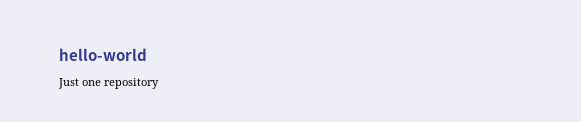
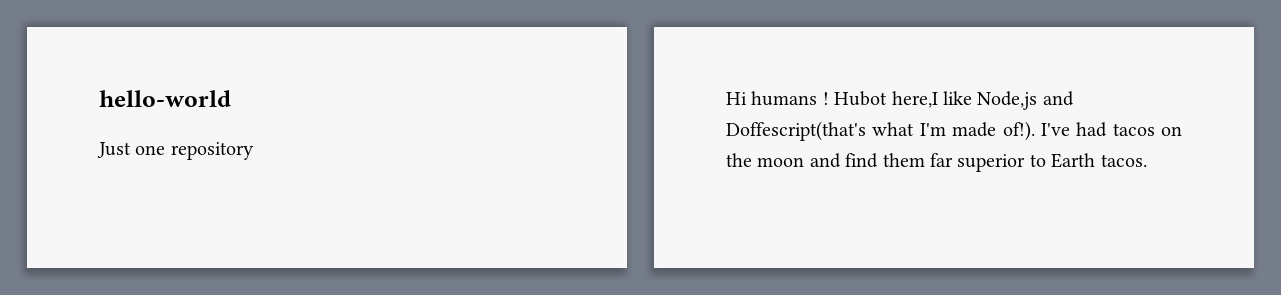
(159, 83) none -> [726,91,1074,110] [726,121,1182,141] [726,153,1147,172] // Hi humans ! Hubot here,I like Node,js and Doffescript(that's what I'm made of!). I've had tacos on the moon and find them far superior to Earth tacos.

